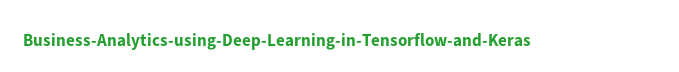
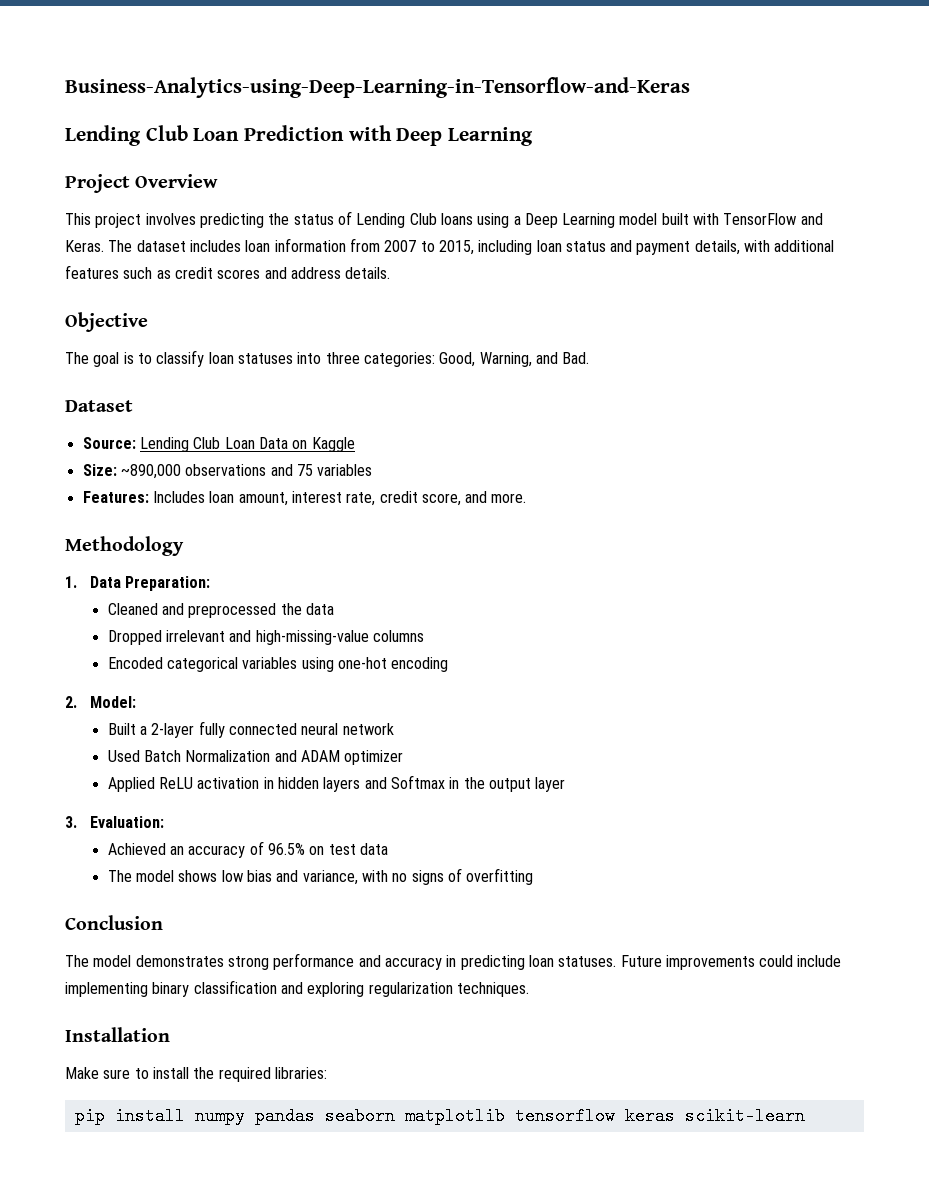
(531, 41) none -> [65,125,534,146] [65,174,219,193] [65,211,823,228] [65,238,835,255] [65,265,391,279] [65,312,148,332] [65,350,590,367] [65,400,133,412] [82,437,355,452] [82,464,373,479] [82,491,527,506] [65,536,184,556] [65,576,211,591] [107,603,334,618] [107,630,424,645] [107,657,449,672] [65,696,137,708] [107,721,394,738] [107,750,404,765] [107,775,566,792] [65,816,165,828] [107,841,388,858] [107,868,534,885] [65,915,163,930] [65,953,842,970] [65,980,529,997] [65,1027,170,1042] [65,1067,327,1082] [74,1107,805,1125] // Lending Club Loan Prediction with Deep Learning // Project Overview // This project involves predicting the status of Lending Club loans using a Deep Learning model built with TensorFlow and Keras. The dataset includes loan information from 2007 to 2015, including loan status and payment details, with additional features such as credit scores and address details. // Objective // The goal is to classify loan statuses into three categories: Good, Warning, and Bad. // Dataset // Source: Lending Club Loan Data on Kaggle // Size: ~890,000 observations and 75 variables // Features: Includes loan amount, interest rate, credit score, and more. // Methodology // 1. Data Preparation: // Cleaned and preprocessed the data // Dropped irrelevant and high-missing-value columns // Encoded categorical variables using one-hot encoding // 2. Model: // Built a 2-layer fully connected neural network // Used Batch Normalization and ADAM optimizer // Applied ReLU activation in hidden layers and Softmax in the output layer // 3. Evaluation: // Achieved an accuracy of 96.5% on test data // The model shows low bias and variance, with no signs of overfitting // Conclusion // The model demonstrates strong performance and accuracy in predicting loan statuses. Future improvements could include implementing binary classification and exploring regularization techniques. // Installation // Make sure to install the required libraries: // pip install numpy pandas seaborn matplotlib tensorflow keras scikit-learn

